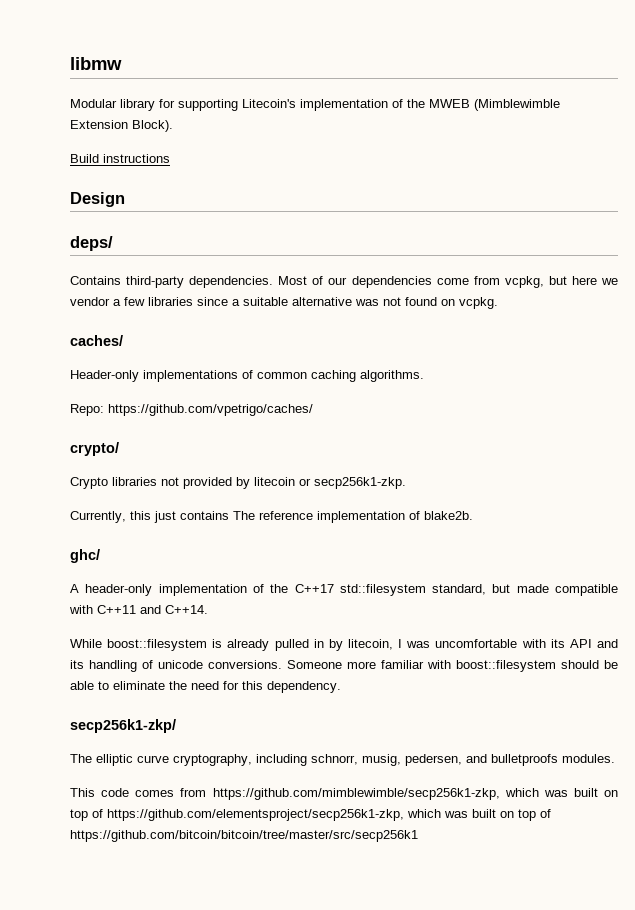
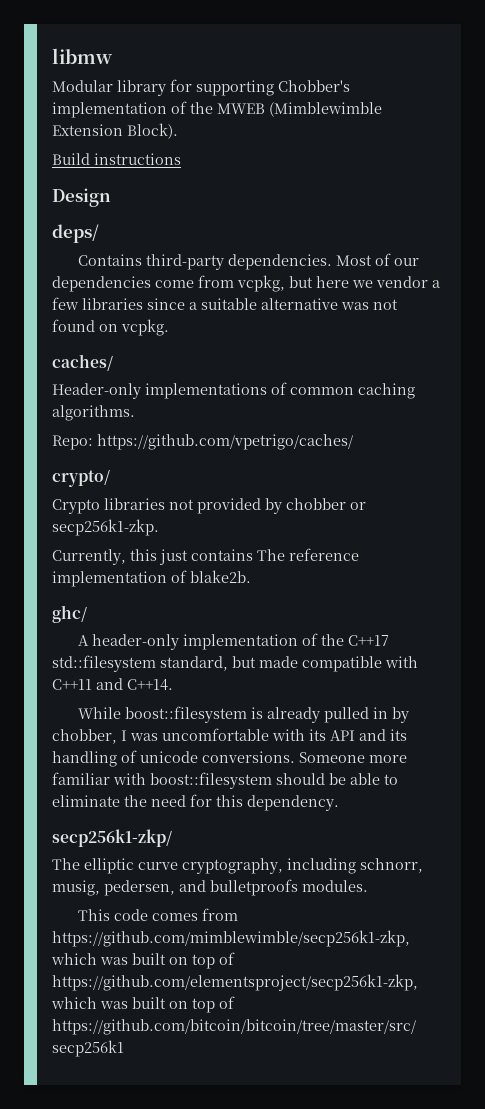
[242,99,296,108] Litecoin's -> [278,80,350,92] Chobber's
[254,477,295,486] litecoin -> [286,498,346,510] chobber
[348,639,393,650] litecoin, -> [52,729,117,744] chobber,

